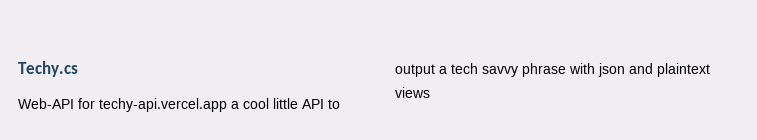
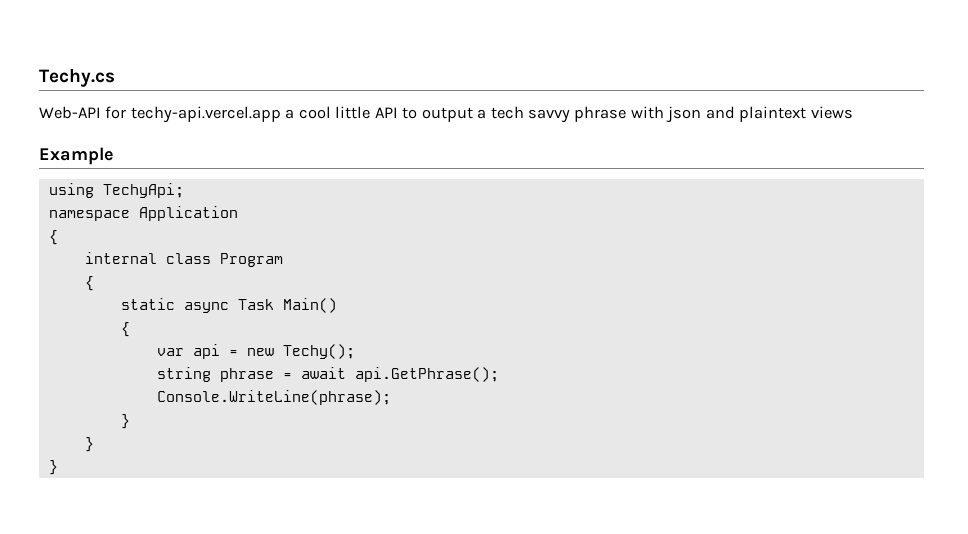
(430, 92) none -> [39,147,114,165] [48,183,184,198] [48,206,238,221] [48,230,58,245] [84,252,283,267] [84,276,94,291] [120,298,337,313] [120,322,130,337] [156,344,355,359] [156,367,499,382] [156,390,391,405] [120,414,130,429] [84,437,94,452] [48,460,58,475] // Example // using TechyApi; // namespace Application // { // internal class Program // { // static async Task Main() // { // var api = new Techy(); // string phrase = await api.GetPhrase(); // Console.WriteLine(phrase); // } // } // }

